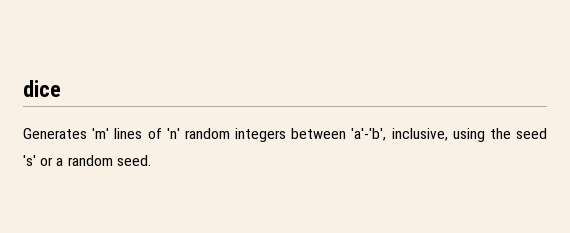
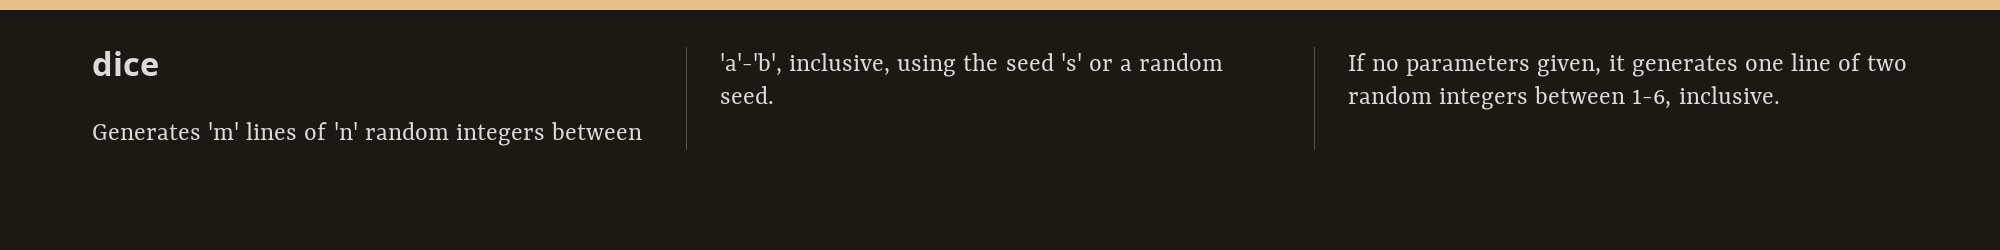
(151, 160) none -> [1348,53,1908,77] [1348,86,1780,110] // If no parameters given, it generates one line of two random integers between 1-6, inclusive.

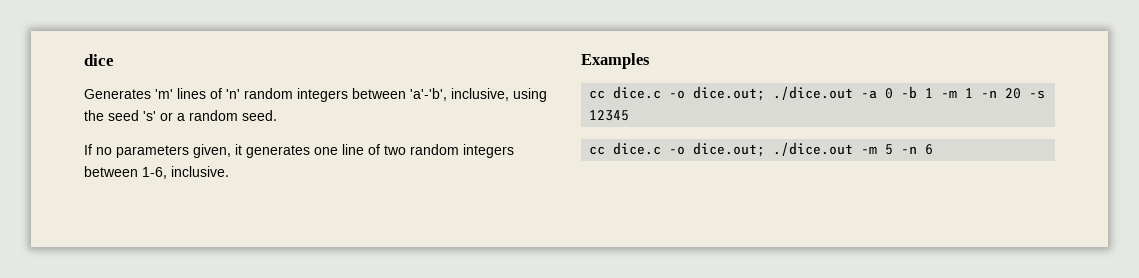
(1780, 95) none -> [581,53,650,69] [589,86,1046,101] [589,110,630,121] [589,142,934,157] // Examples // cc dice.c -o dice.out; ./dice.out -a 0 -b 1 -m 1 -n 20 -s 12345 // cc dice.c -o dice.out; ./dice.out -m 5 -n 6

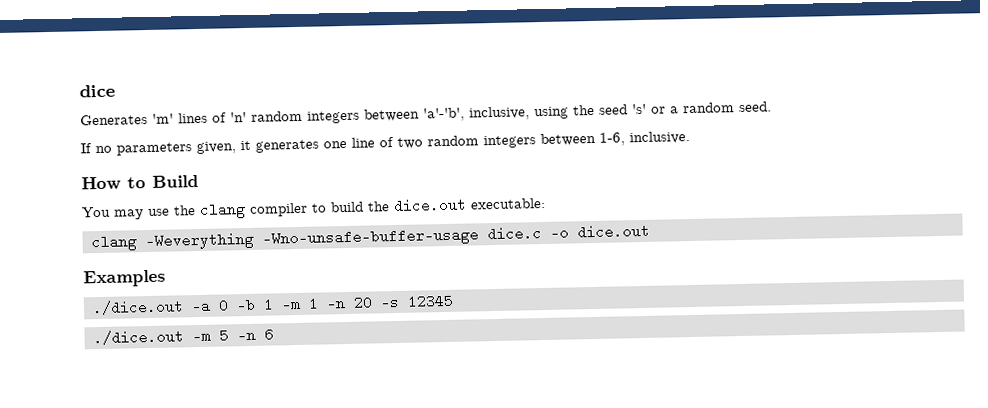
[581,53,650,69] [589,86,766,101] Examples // cc dice.c -o dice.out; -> [81,174,199,191] [81,197,546,220] [91,223,650,252] [83,269,166,288] How to Build // You may use the clang compiler to build the dice.out executable: // clang -Weverything -Wno-unsafe-buffer-usage dice.c -o dice.out // Examples //
[589,142,766,157] cc dice.c -o dice.out; -> (454, 301) none

